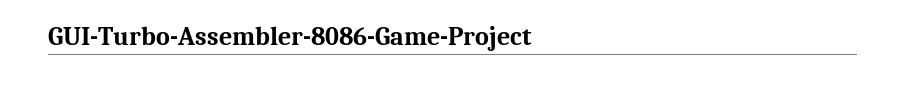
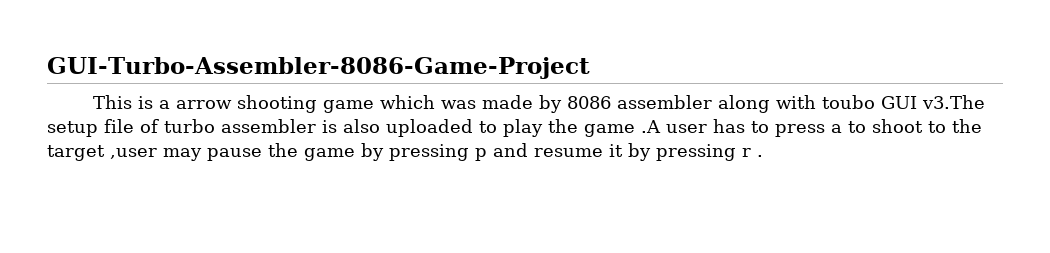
(532, 38) none -> [92,95,985,113] [47,119,982,137] [47,143,763,161] // This is a arrow shooting game which was made by 8086 assembler along with toubo GUI v3.The setup file of turbo assembler is also uploaded to play the game .A user has to press a to shoot to the target ,user may pause the game by pressing p and resume it by pressing r .

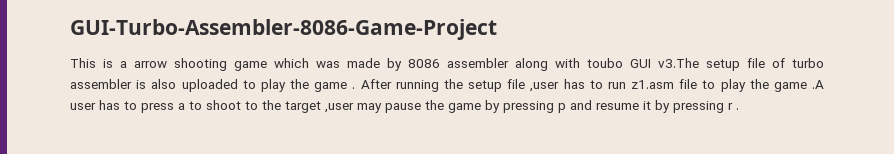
(635, 130) none -> [352,79,807,92] . After running the setup file ,user has to run z1.asm file to play the game

